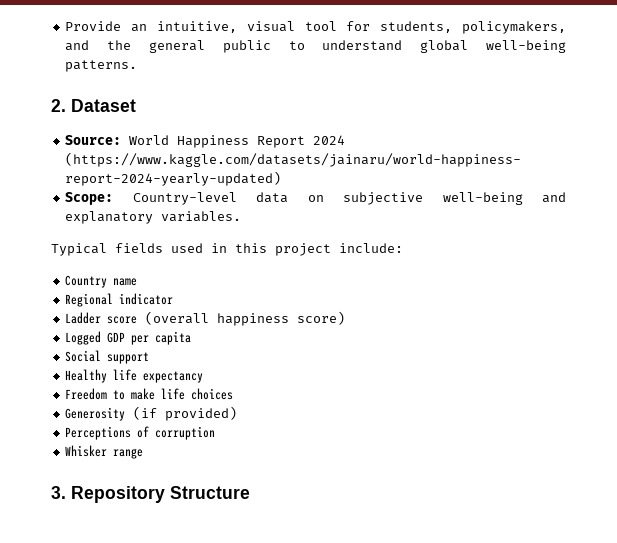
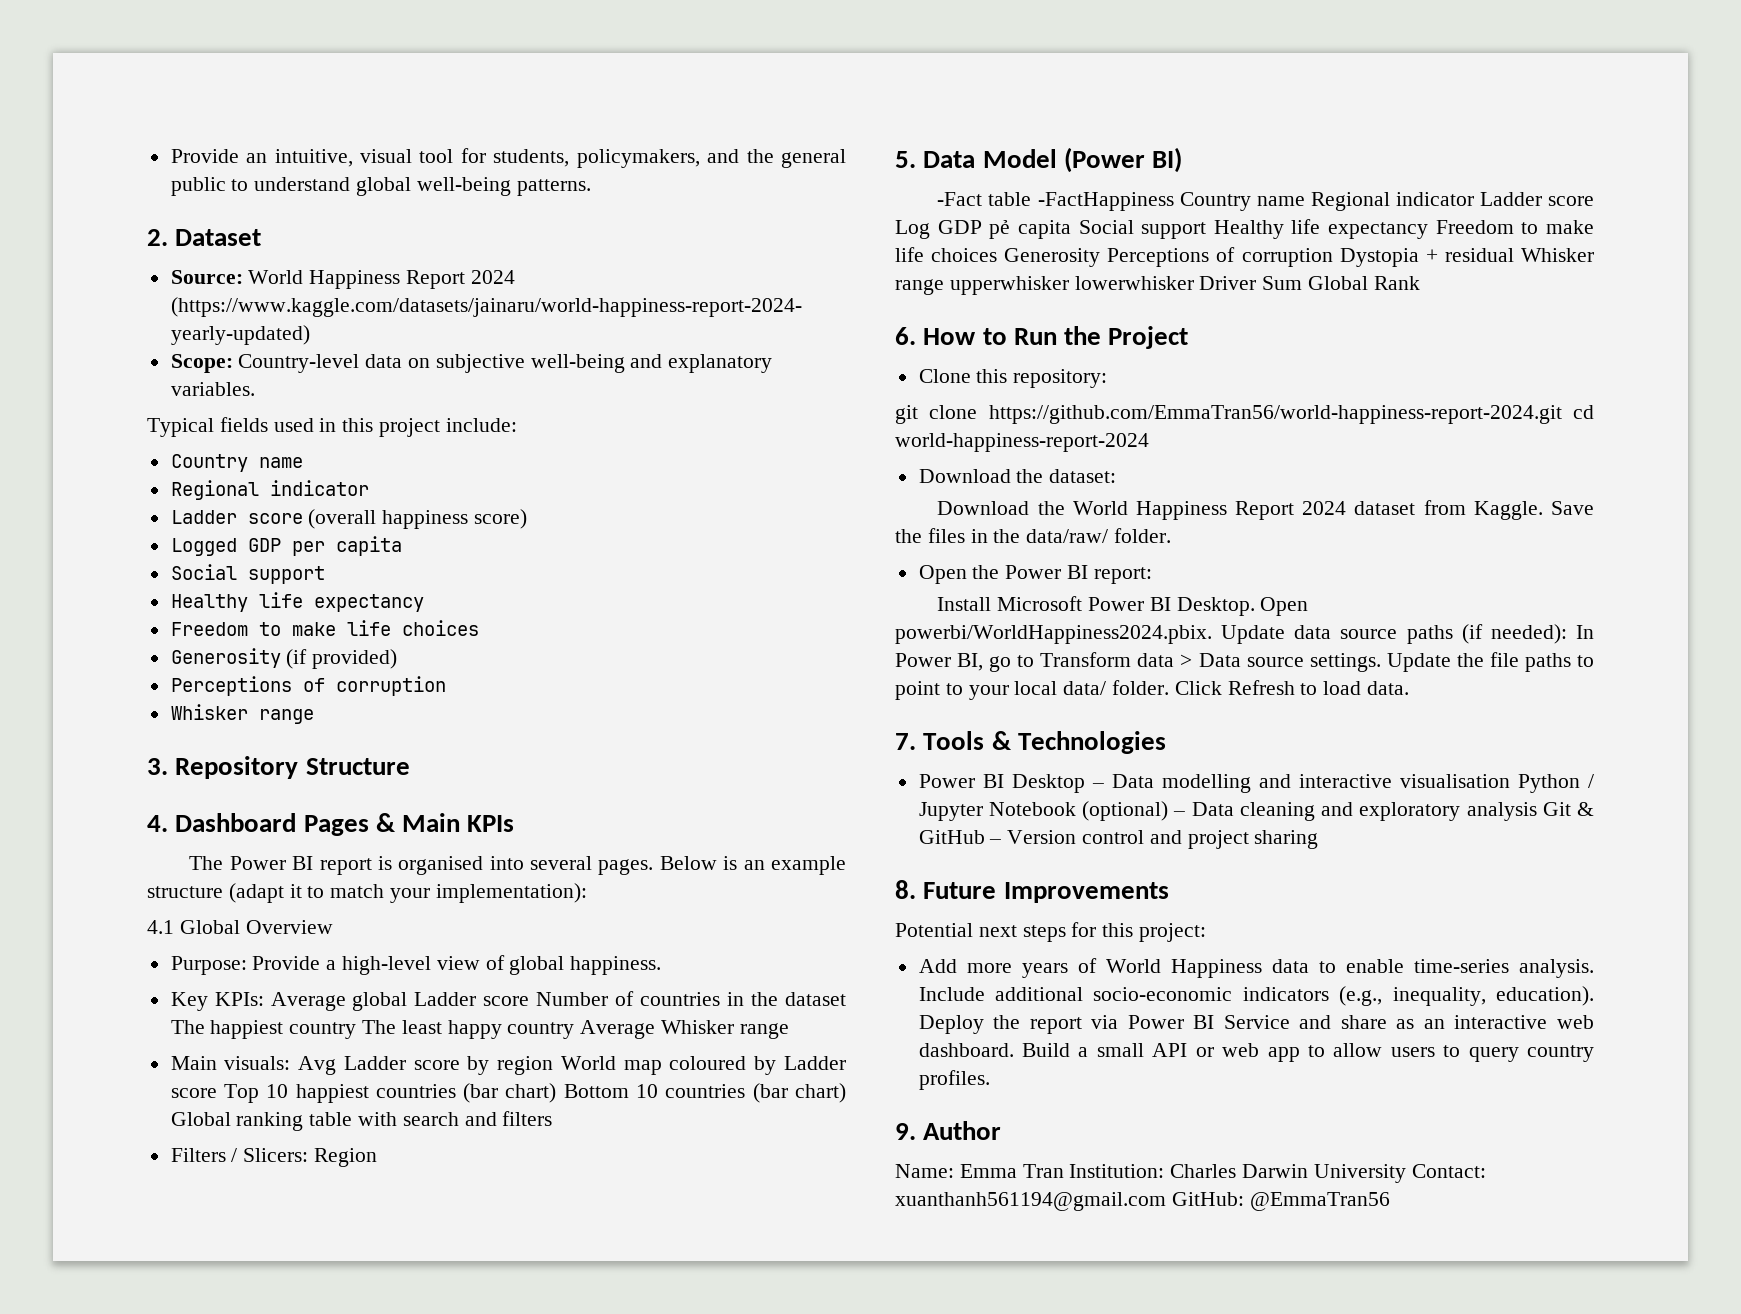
(250, 492) none -> [147,813,515,836] [189,856,847,875] [147,883,587,903] [147,920,333,934] [170,955,662,975] [170,991,847,1011] [170,1020,789,1039] [170,1056,846,1075] [170,1083,846,1103] [170,1111,553,1131] [170,1148,378,1167] [895,147,1183,173] [937,192,1594,211] [895,219,1594,239] [895,247,1594,267] [895,276,1420,295] [895,326,1189,349] [918,369,1108,388] [895,405,1594,424] [895,433,1149,452] [918,469,1117,483] [937,500,1594,520] [895,528,1172,543] [918,565,1152,584] [937,596,1309,616] [895,624,1594,644] [895,652,1594,672] [895,680,1410,700] [895,731,1166,754] [918,774,1594,793] [918,801,1594,821] [918,830,1319,849] [895,880,1169,903] [895,922,1207,942] [918,958,1594,978] [918,986,1594,1006] [918,1015,1595,1034] [918,1043,1594,1062] [918,1070,990,1090] [895,1121,1002,1140] [895,1164,1486,1183] [895,1192,1390,1211] // 4. Dashboard Pages & Main KPIs // The Power BI report is organised into several pages. Below is an example structure (adapt it to match your implementation): // 4.1 Global Overview // Purpose: Provide a high-level view of global happiness. // Key KPIs: Average global Ladder score Number of countries in the dataset The happiest country The least happy country Average Whisker range // Main visuals: Avg Ladder score by region World map coloured by Ladder score Top 10 happiest countries (bar chart) Bottom 10 countries (bar chart) Global ranking table with search and filters // Filters / Slicers: Region // 5. Data Model (Power BI) // -Fact table -FactHappiness Country name Regional indicator Ladder score Log GDP pẻ capita Social support Healthy life expectancy Freedom to make life choices Generosity Perceptions of corruption Dystopia + residual Whisker range upperwhisker lowerwhisker Driver Sum Global Rank // 6. How to Run the Project // Clone this repository: // git clone https://github.com/EmmaTran56/world-happiness-report-2024.git cd world-happiness-report-2024 // Download the dataset: // Download the World Happiness Report 2024 dataset from Kaggle. Save the files in the data/raw/ folder. // Open the Power BI report: // Install Microsoft Power BI Desktop. Open powerbi/WorldHappiness2024.pbix. Update data source paths (if needed): In Power BI, go to Transform data > Data source settings. Update the file paths to point to your local data/ folder. Click Refresh to load data. // 7. Tools & Technologies // Power BI Desktop – Data modelling and interactive visualisation Python / Jupyter Notebook (optional) – Data cleaning and exploratory analysis Git & GitHub – Version control and project sharing // 8. Future Improvements // Potential next steps for this project: // Add more years of World Happiness data to enable time-series analysis. Include additional socio-economic indicators (e.g., inequality, education). Deploy the report via Power BI Service and share as an interactive web dashboard. Build a small API or web app to allow users to query country profiles. // 9. Author // Name: Emma Tran Institution: Charles Darwin University Contact: xuanthanh561194@gmail.com GitHub: @EmmaTran56

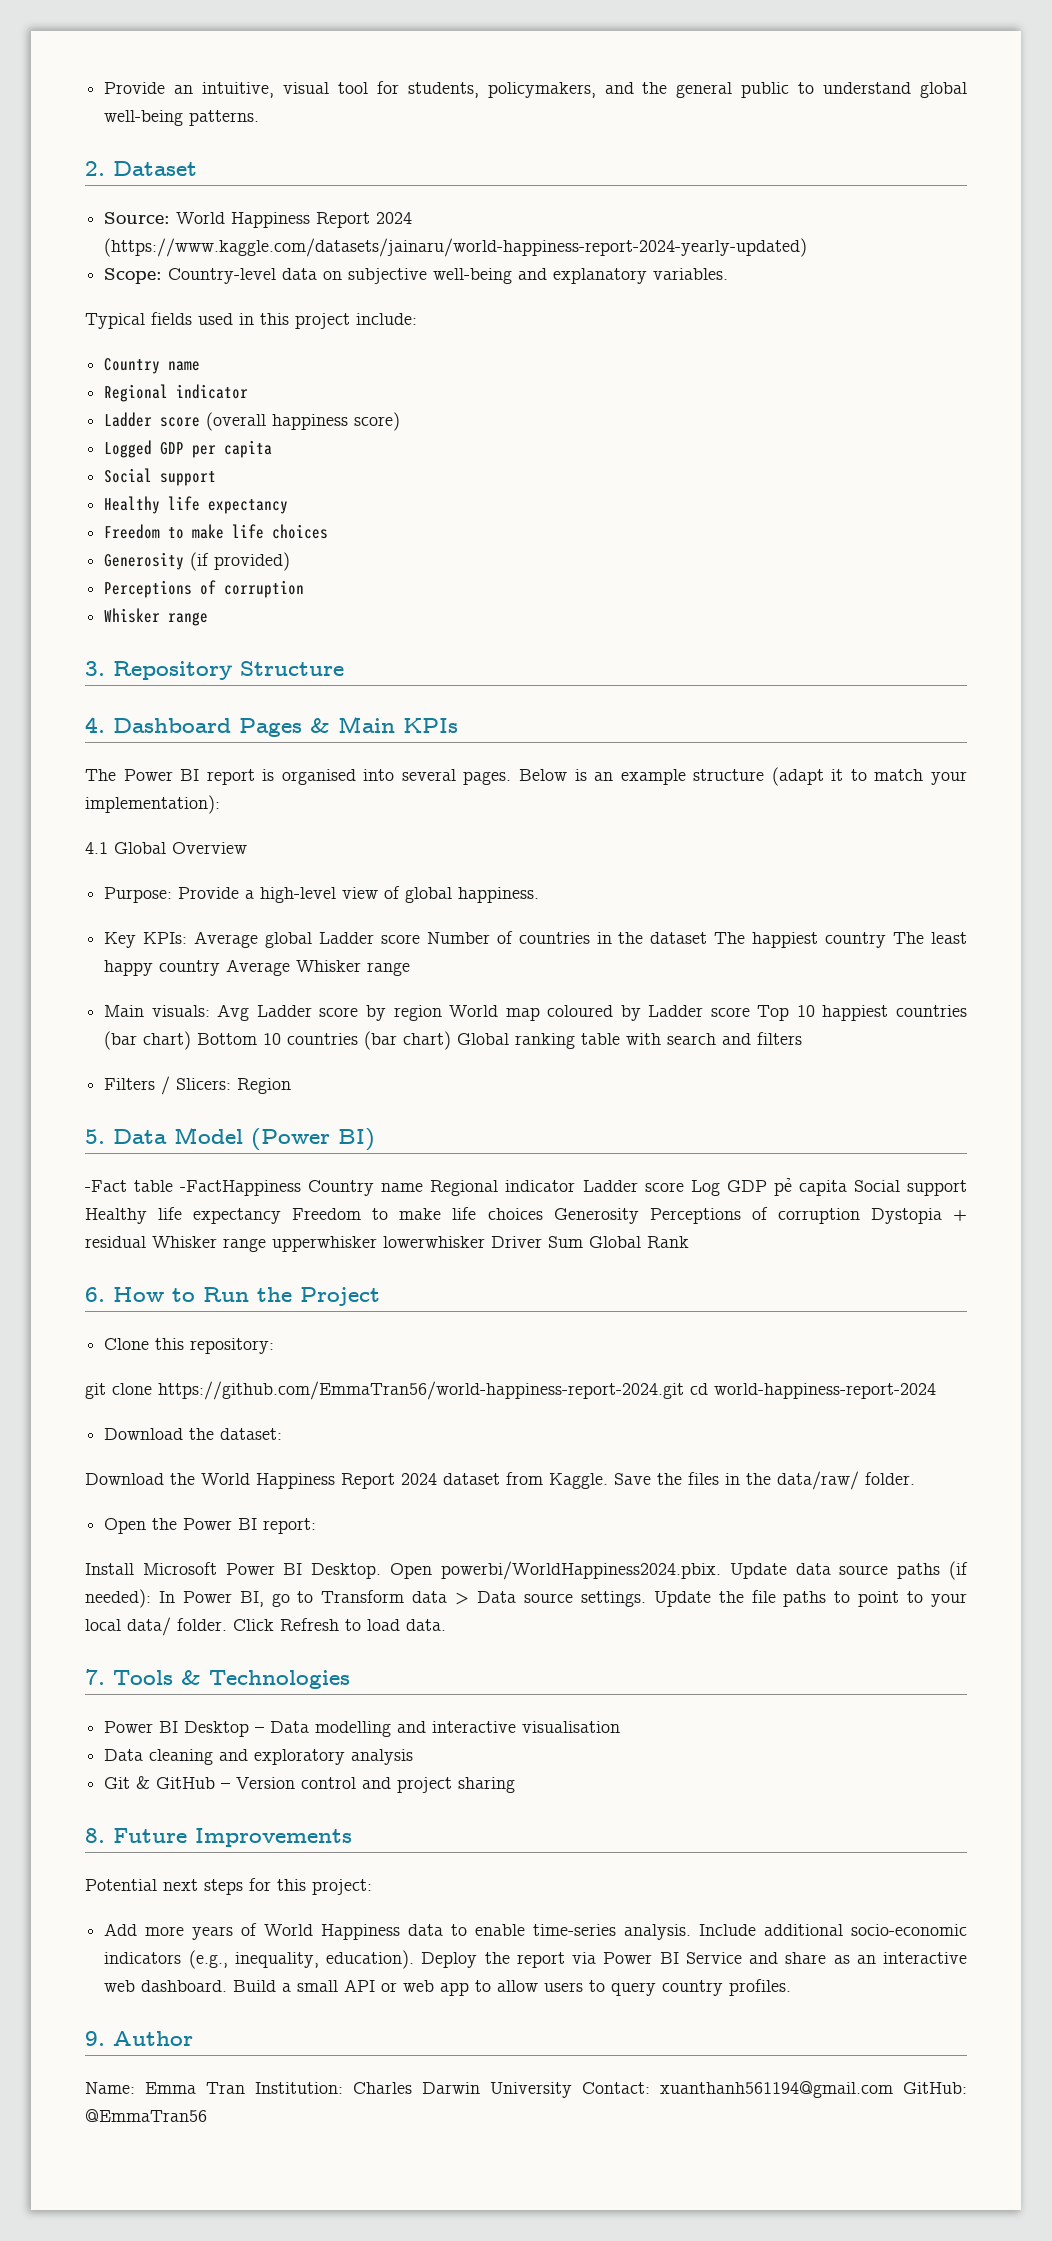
[1517,774,1594,793] [918,801,1186,821] Python / Jupyter Notebook (optional) – -> (621, 1727) //
(1537, 811) none -> (414, 1757) //

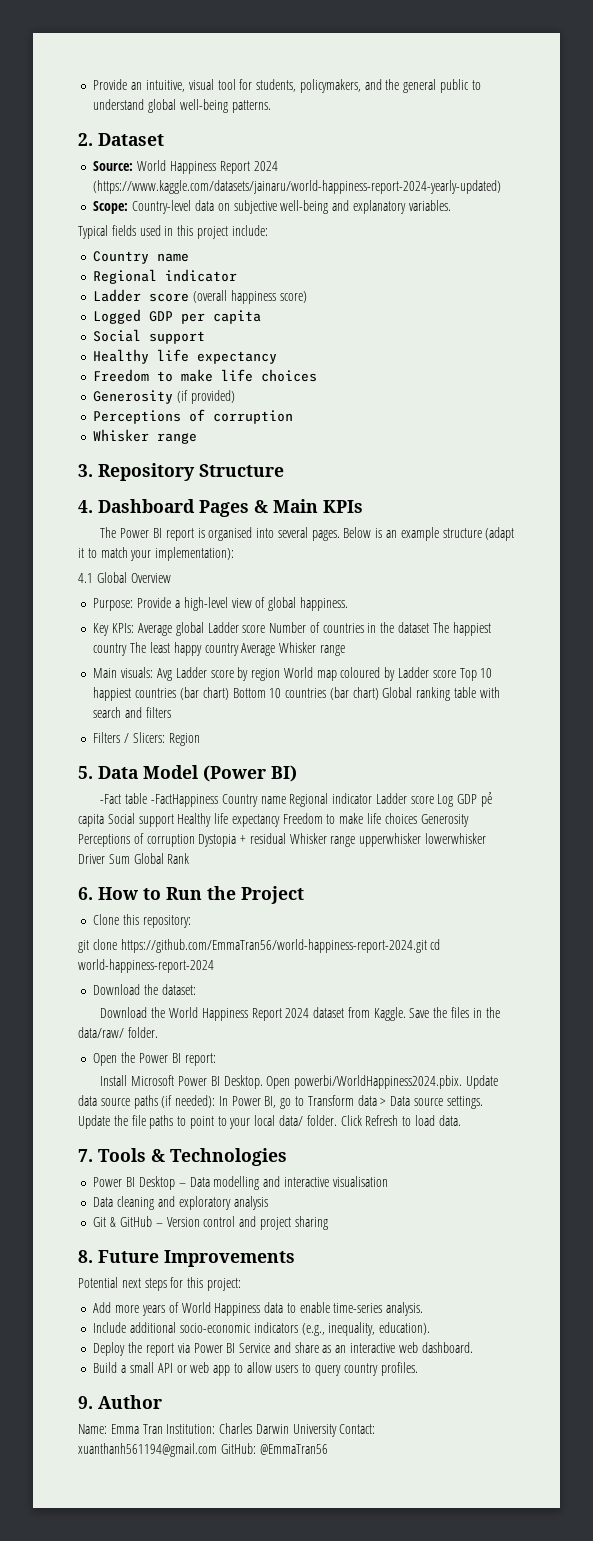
(692, 1932) none -> (424, 1309) //
(414, 1959) none -> (431, 1328) //
(228, 1986) none -> (473, 1347) //

